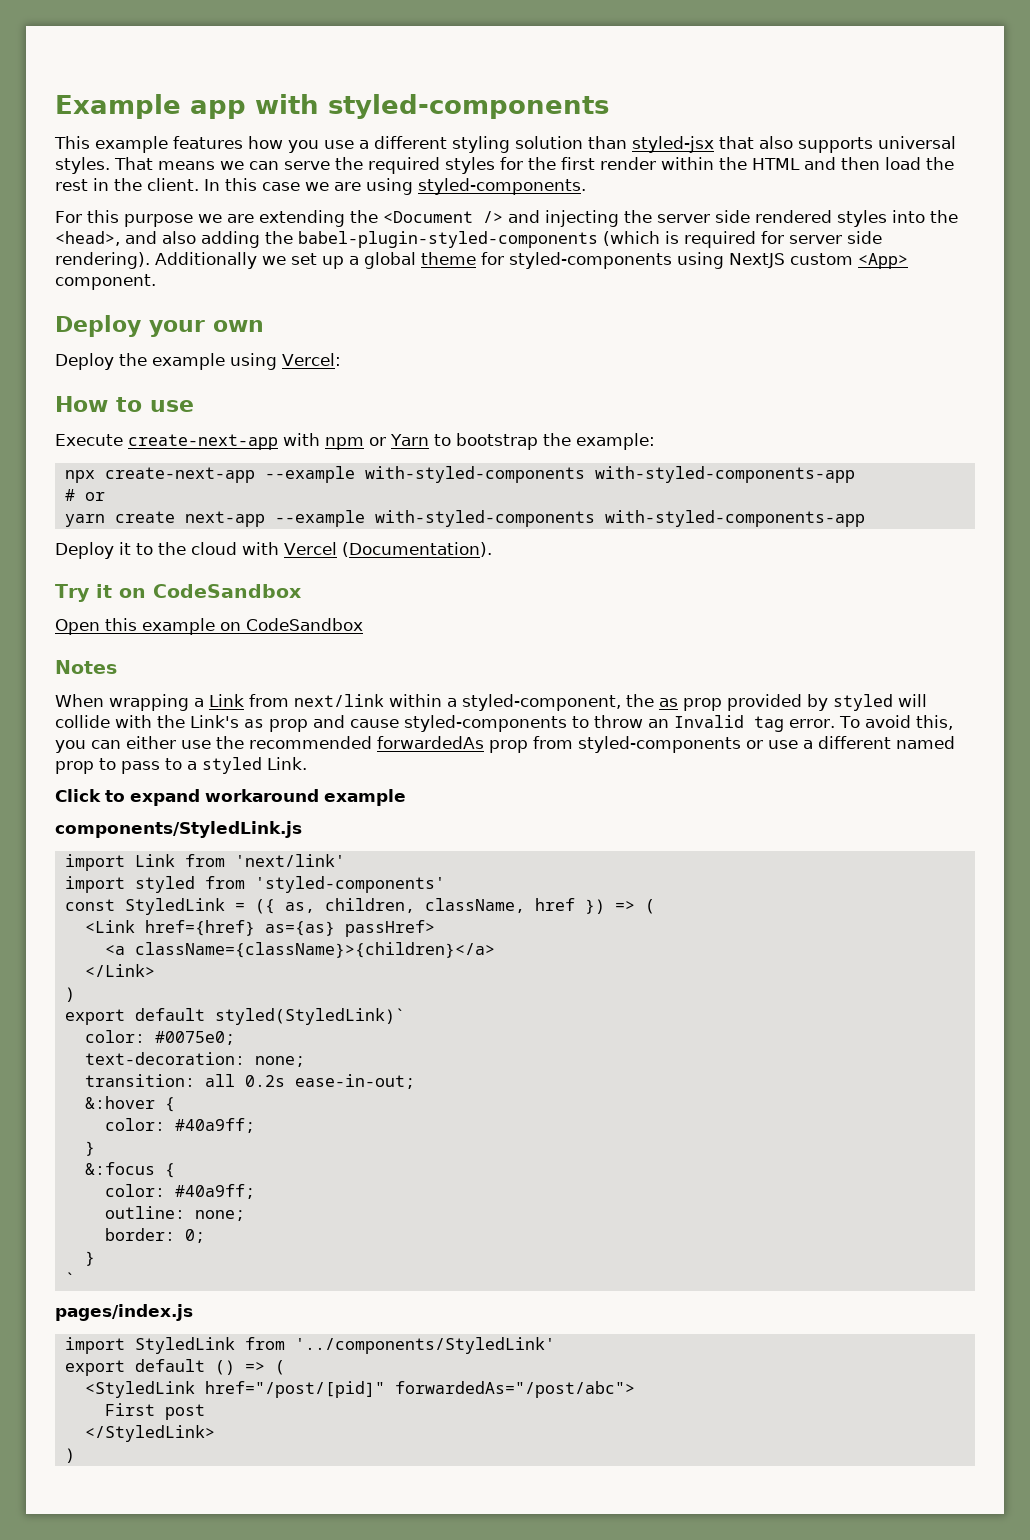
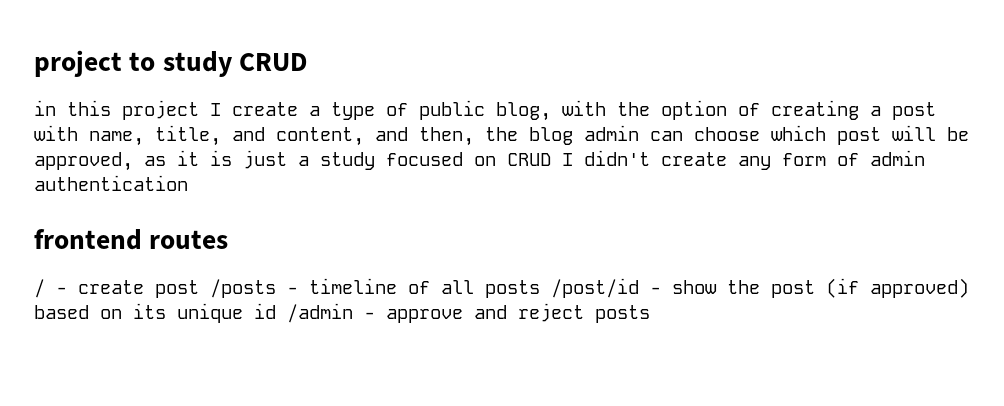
[55,94,609,119] [54,136,956,153] [55,157,954,174] [55,178,586,195] [55,210,958,227] [55,231,882,248] [55,252,908,269] [55,274,156,290] [55,315,264,337] [55,353,341,370] [55,396,194,412] [55,433,655,450] [64,466,855,483] [64,489,105,501] [64,510,865,527] [55,542,492,559] [55,584,301,602] [55,618,363,635] [55,660,117,674] [55,694,927,711] [55,715,953,732] [55,736,955,753] [55,757,307,774] [55,789,406,806] [55,821,302,838] [64,854,345,871] [64,876,445,893] [64,898,655,915] [84,920,435,937] [104,942,495,958] [84,964,155,977] [64,987,75,1002] [64,1008,405,1025] [84,1030,235,1045] [84,1052,305,1067] [84,1074,415,1089] [84,1096,175,1112] [104,1118,255,1133] [84,1141,95,1156] [84,1162,175,1178] [104,1184,255,1199] [104,1206,245,1221] [104,1228,205,1243] [84,1251,95,1266] [64,1272,75,1285] [55,1304,193,1321] [64,1337,555,1354] [64,1359,285,1376] [84,1381,635,1398] [104,1403,205,1420] [84,1425,215,1442] [64,1448,75,1463] Example app with styled-components // This example features how you use a different styling solution than styled-jsx that also supports universal styles. That means we can serve the required styles for the first render within the HTML and then load the rest in the client. In this case we are using styled-components. // For this purpose we are extending the <Document /> and injecting the server side rendered styles into the <head>, and also adding the babel-plugin-styled-components (which is required for server side rendering). Additionally we set up a global theme for styled-components using NextJS custom <App> component. // Deploy your own // Deploy the example using Vercel: // How to use // Execute create-next-app with npm or Yarn to bootstrap the example: // npx create-next-app --example with-styled-components with-styled-components-app // # or // yarn create next-app --example with-styled-components with-styled-components-app // Deploy it to the cloud with Vercel (Documentation). // Try it on CodeSandbox // Open this example on CodeSandbox // Notes // When wrapping a Link from next/link within a styled-component, the as prop provided by styled will collide with the Link's as prop and cause styled-components to throw an Invalid tag error. To avoid this, you can either use the recommended forwardedAs prop from styled-components or use a different named prop to pass to a styled Link. // Click to expand workaround example // components/StyledLink.js // import Link from 'next/link' // import styled from 'styled-components' // const StyledLink = ({ as, children, className, href }) => ( // <Link href={href} as={as} passHref> // <a className={className}>{children}</a> // </Link> // ) // export default styled(StyledLink)` // color: #0075e0; // text-decoration: none; // transition: all 0.2s ease-in-out; // &:hover { // color: #40a9ff; // } // &:focus { // color: #40a9ff; // outline: none; // border: 0; // } // ` // pages/index.js // import StyledLink from '../components/StyledLink' // export default () => ( // <StyledLink href="/post/[pid]" forwardedAs="/post/abc"> // First post // </StyledLink> // ) -> [34,50,308,77] [34,100,936,121] [34,125,969,146] [34,150,925,171] [34,175,188,191] [34,229,229,250] [34,278,969,298] [34,303,650,323] project to study CRUD // in this project I create a type of public blog, with the option of creating a post with name, title, and content, and then, the blog admin can choose which post will be approved, as it is just a study focused on CRUD I didn't create any form of admin authentication // frontend routes // / - create post /posts - timeline of all posts /post/id - show the post (if approved) based on its unique id /admin - approve and reject posts

